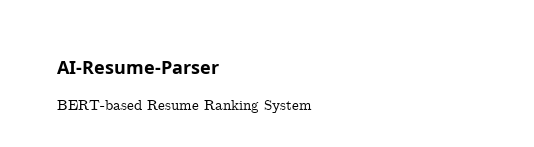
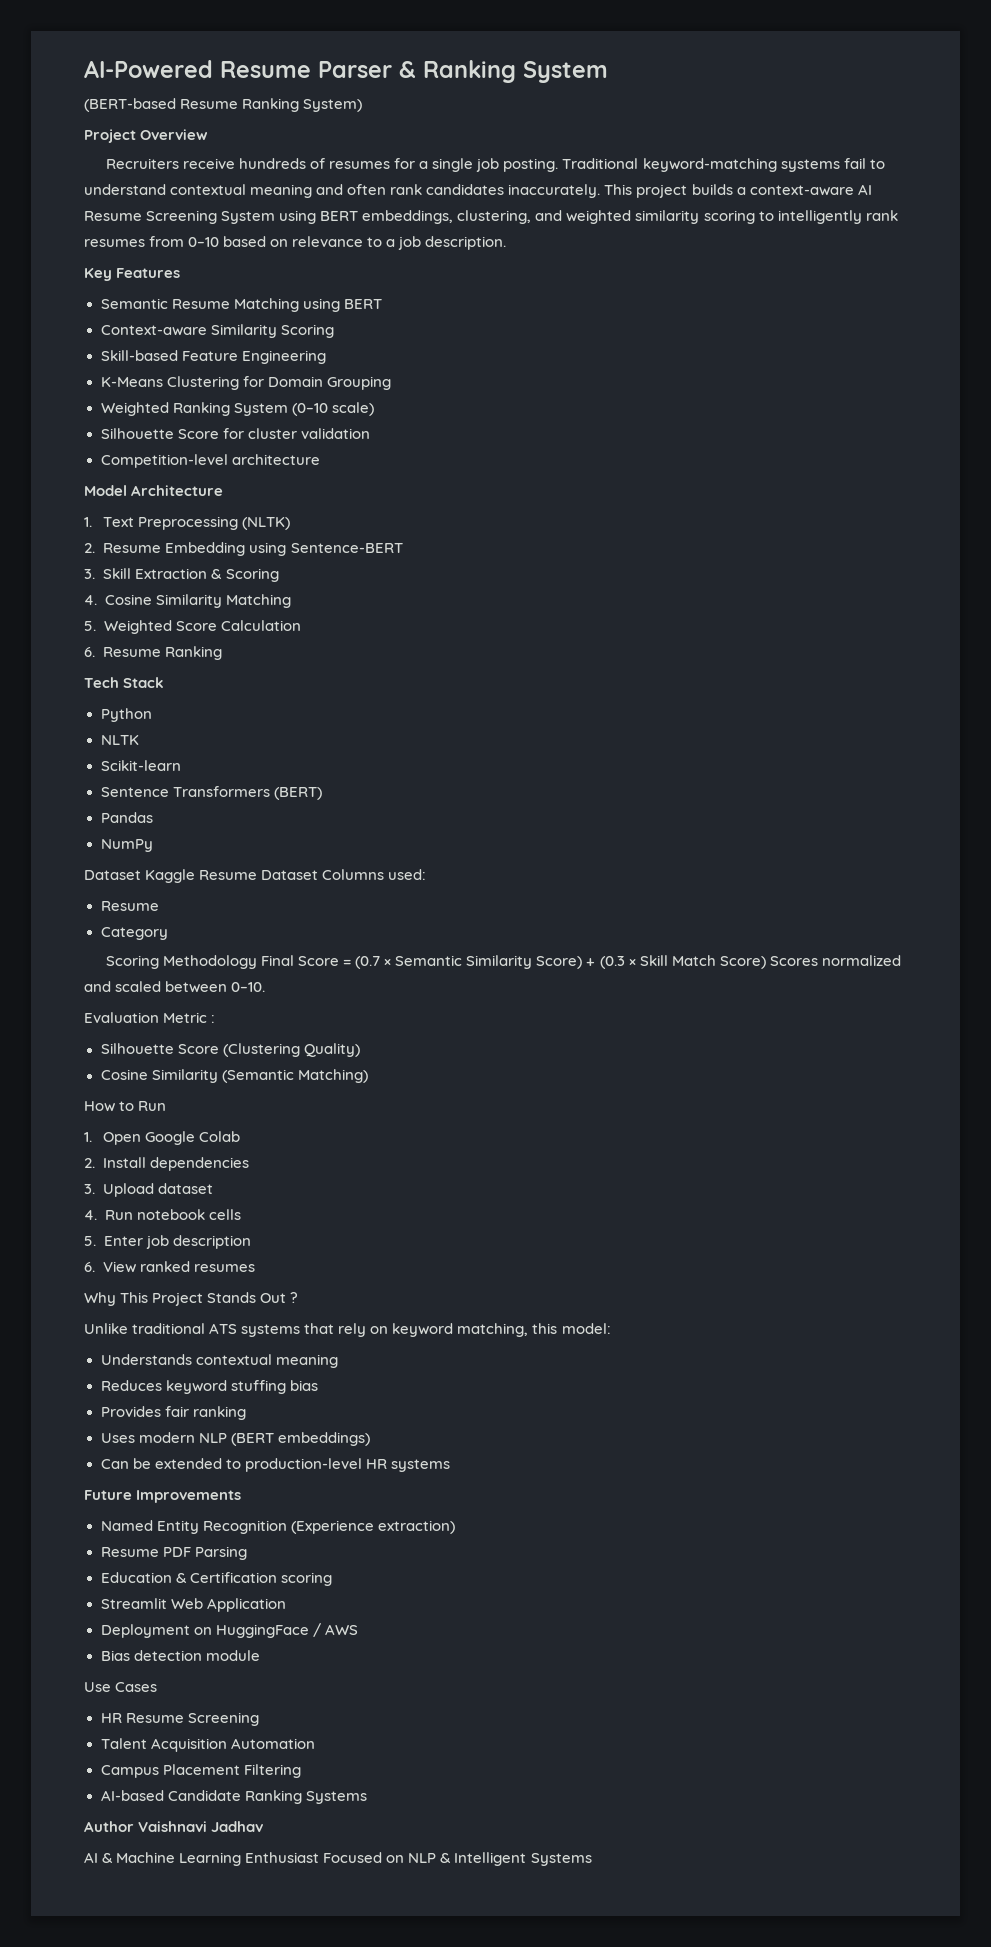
[57,61,219,74] [57,100,312,113] AI-Resume-Parser // BERT-based Resume Ranking System -> [84,60,608,83] [84,98,363,112] [84,129,209,143] [105,158,885,172] [84,184,872,198] [84,210,898,224] [84,236,507,250] [84,268,181,281] [100,298,382,312] [100,324,334,338] [100,350,326,364] [100,376,391,390] [100,402,374,416] [100,428,370,439] [100,454,320,468] [84,485,224,496] [84,516,291,530] [84,542,403,556] [84,568,279,582] [84,594,291,608] [84,620,301,634] [84,646,223,660] [84,677,165,688] [100,708,152,722] [100,735,139,745] [100,760,181,771] [100,786,322,800] [100,812,153,823] [100,839,153,852] [84,869,427,883] [100,901,159,911] [100,927,168,940] [105,955,901,969] [84,981,266,993] [84,1012,216,1023] [100,1043,360,1057] [100,1069,368,1083] [84,1101,167,1112] [84,1131,241,1145] [84,1157,250,1171] [84,1183,214,1197] [84,1209,241,1220] [84,1235,251,1249] [84,1261,256,1273] [84,1292,299,1306] [84,1323,611,1337] [100,1354,338,1368] [100,1380,318,1394] [100,1406,246,1420] [100,1432,370,1446] [100,1458,450,1472] [84,1490,242,1503] [100,1520,455,1534] [100,1546,247,1560] [100,1572,332,1586] [100,1598,286,1612] [100,1623,358,1638] [100,1650,260,1661] [84,1682,158,1692] [100,1712,259,1726] [100,1738,315,1752] [100,1764,301,1778] [100,1790,367,1804] [84,1821,264,1832] [84,1852,592,1866] AI-Powered Resume Parser & Ranking System // (BERT-based Resume Ranking System) // Project Overview // Recruiters receive hundreds of resumes for a single job posting. Traditional keyword-matching systems fail to understand contextual meaning and often rank candidates inaccurately. This project builds a context-aware AI Resume Screening System using BERT embeddings, clustering, and weighted similarity scoring to intelligently rank resumes from 0–10 based on relevance to a job description. // Key Features // Semantic Resume Matching using BERT // Context-aware Similarity Scoring // Skill-based Feature Engineering // K-Means Clustering for Domain Grouping // Weighted Ranking System (0–10 scale) // Silhouette Score for cluster validation // Competition-level architecture // Model Architecture // 1. Text Preprocessing (NLTK) // 2. Resume Embedding using Sentence-BERT // 3. Skill Extraction & Scoring // 4. Cosine Similarity Matching // 5. Weighted Score Calculation // 6. Resume Ranking // Tech Stack // Python // NLTK // Scikit-learn // Sentence Transformers (BERT) // Pandas // NumPy // Dataset Kaggle Resume Dataset Columns used: // Resume // Category // Scoring Methodology Final Score = (0.7 × Semantic Similarity Score) + (0.3 × Skill Match Score) Scores normalized and scaled between 0–10. // Evaluation Metric : // Silhouette Score (Clustering Quality) // Cosine Similarity (Semantic Matching) // How to Run // 1. Open Google Colab // 2. Install dependencies // 3. Upload dataset // 4. Run notebook cells // 5. Enter job description // 6. View ranked resumes // Why This Project Stands Out ? // Unlike traditional ATS systems that rely on keyword matching, this model: // Understands contextual meaning // Reduces keyword stuffing bias // Provides fair ranking // Uses modern NLP (BERT embeddings) // Can be extended to production-level HR systems // Future Improvements // Named Entity Recognition (Experience extraction) // Resume PDF Parsing // Education & Certification scoring // Streamlit Web Application // Deployment on HuggingFace / AWS // Bias detection module // Use Cases // HR Resume Screening // Talent Acquisition Automation // Campus Placement Filtering // AI-based Candidate Ranking Systems // Author Vaishnavi Jadhav // AI & Machine Learning Enthusiast Focused on NLP & Intelligent Systems

